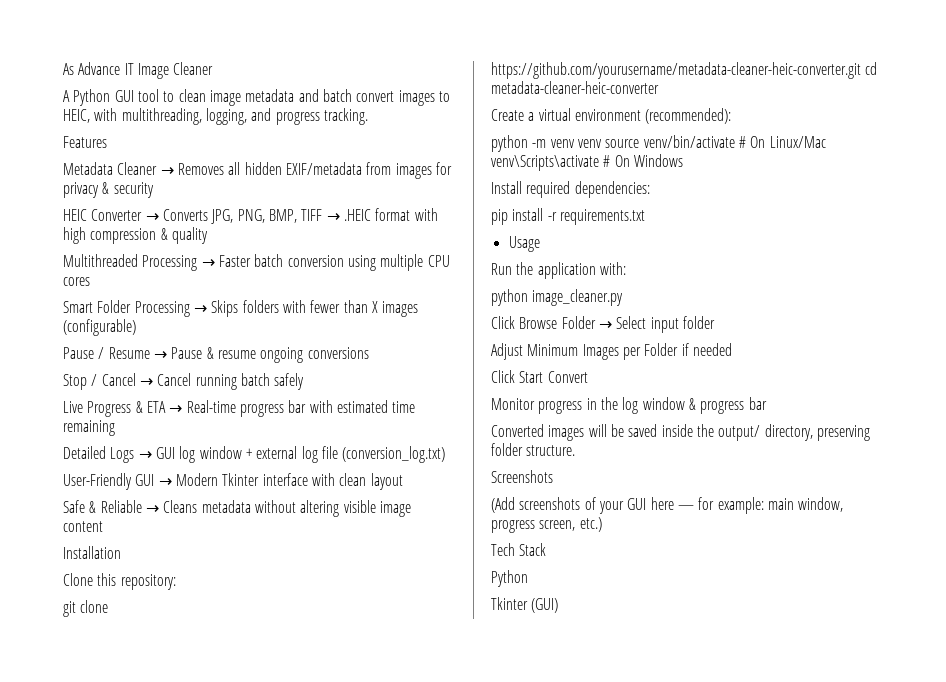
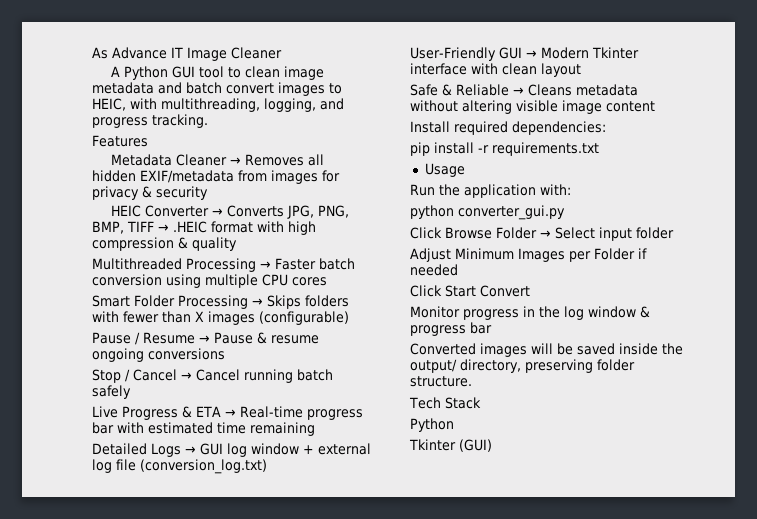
[63,546,121,559] [63,573,176,590] [63,600,109,617] [491,62,878,79] [491,81,659,94] [491,108,732,124] [491,135,826,152] [491,154,683,171] // Installation // Clone this repository: // git clone https://github.com/yourusername/metadata-cleaner-heic-converter.git cd metadata-cleaner-heic-converter // Create a virtual environment (recommended): // python -m venv venv source venv/bin/activate # On Linux/Mac venv\Scripts\activate # On Windows -> (655, 106) none
[532,289,624,306] image_cleaner.py -> [458,205,565,220] converter_gui.py
[491,470,553,483] [491,497,844,514] [491,517,602,533] // Screenshots // (Add screenshots of your GUI here — for example: main window, progress screen, etc.) -> (472, 381) none

